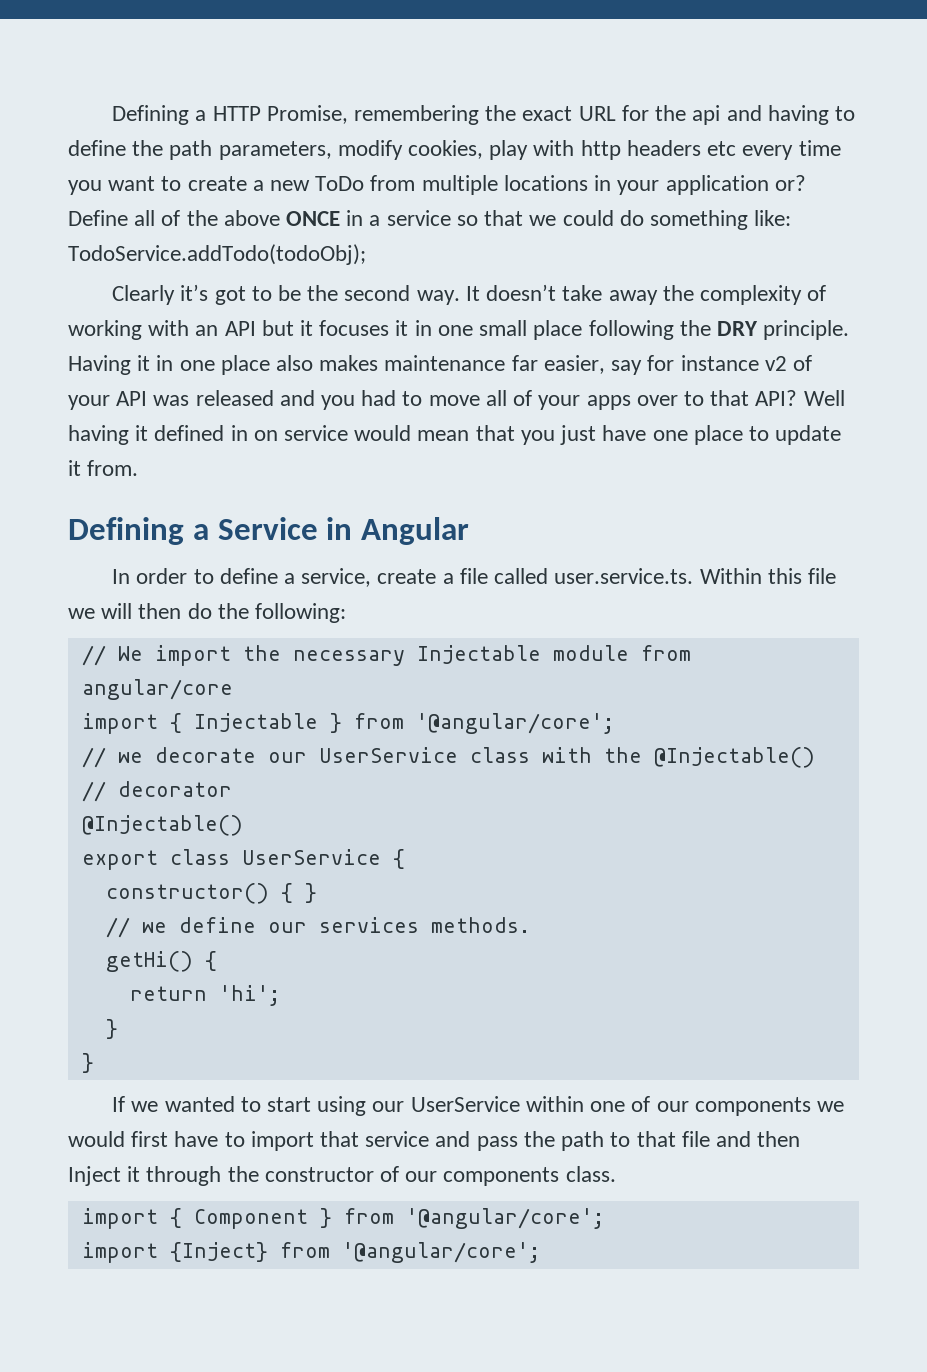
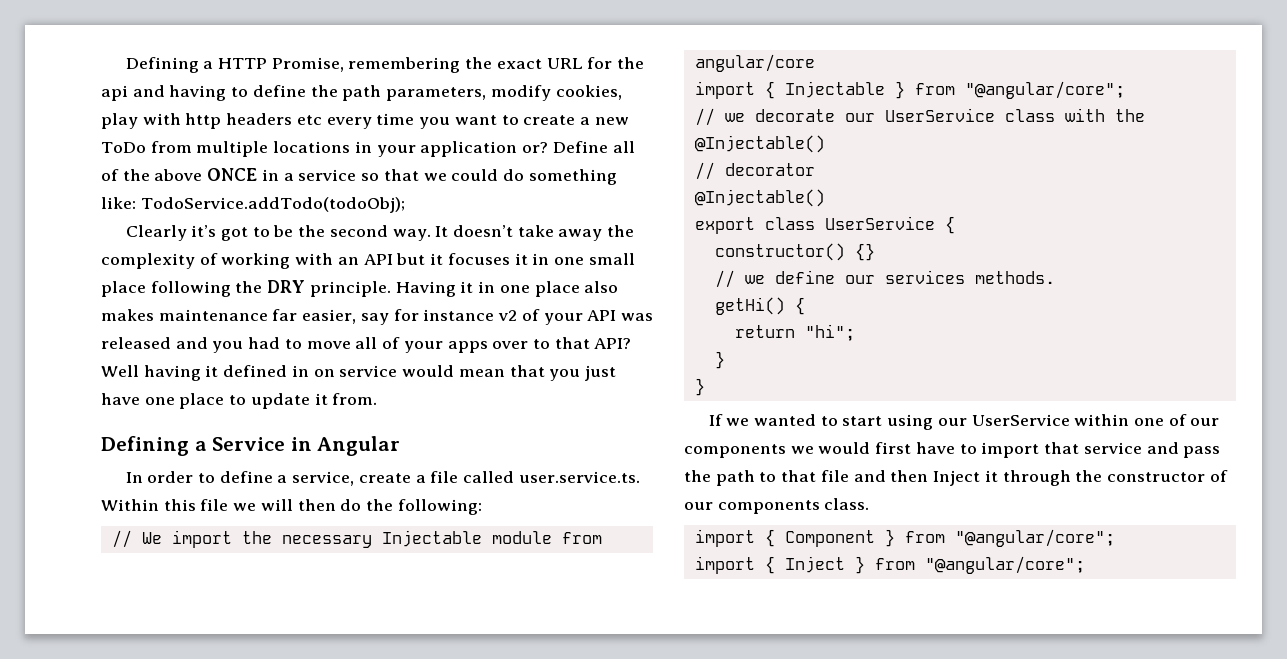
[415,713,614,734] '@angular/core'; -> [964,81,1125,99] "@angular/core";
[280,883,317,903] { } -> [854,243,875,261] {}
[218,985,280,1006] 'hi'; -> [804,324,855,341] "hi";
[405,1208,604,1229] [81,1242,540,1263] '@angular/core'; // import {Inject} from '@angular/core'; -> [954,529,1115,547] [694,556,1085,574] "@angular/core"; // import { Inject } from "@angular/core";

